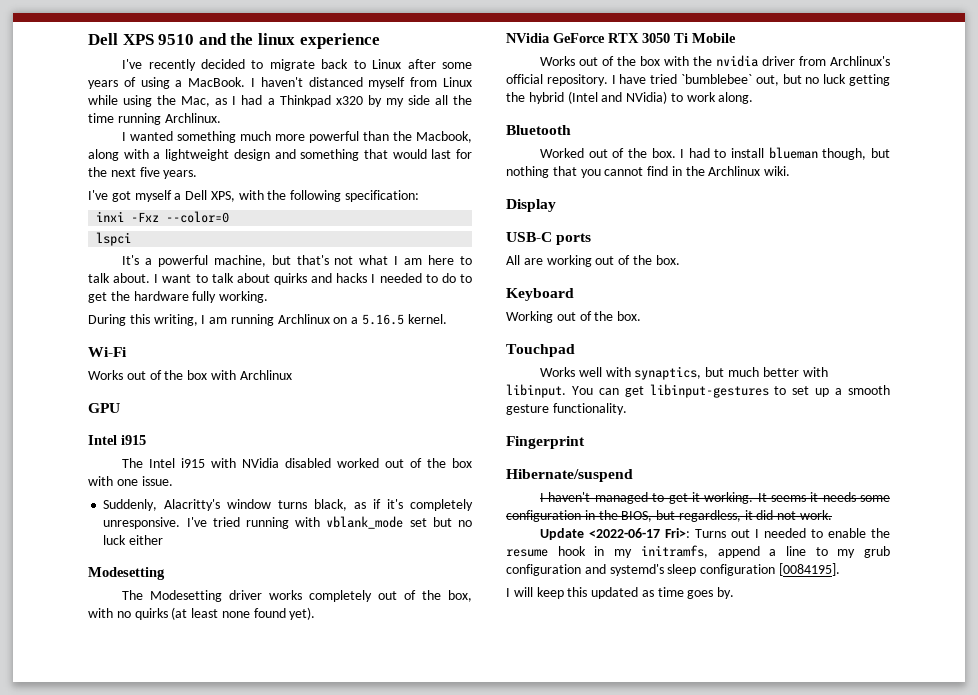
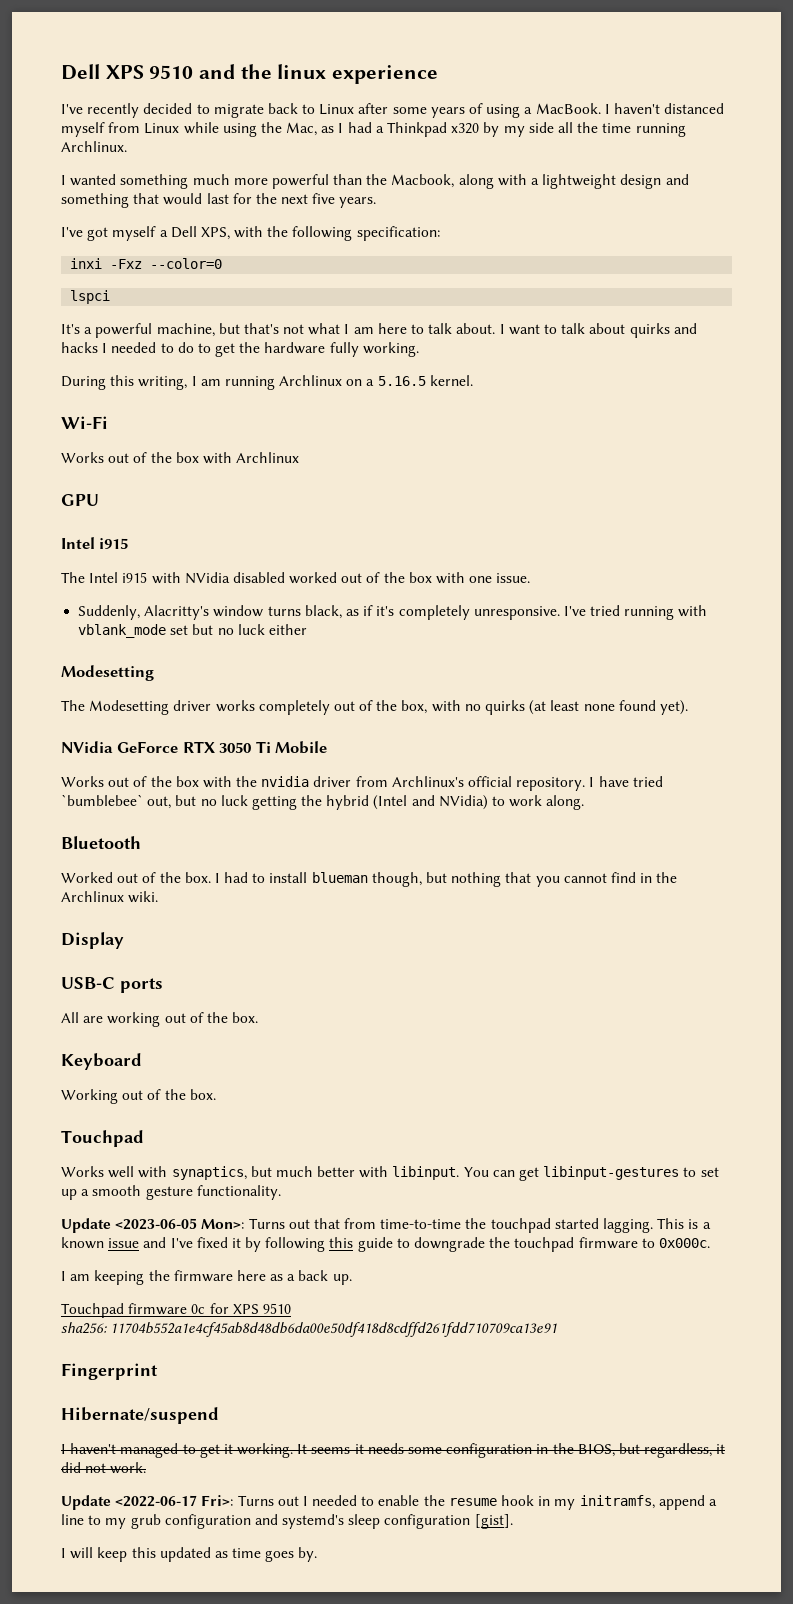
(627, 409) none -> [61,1218,711,1233] [61,1237,710,1252] [61,1270,352,1285] [61,1303,291,1318] [61,1322,558,1337] // Update <2023-06-05 Mon>: Turns out that from time-to-time the touchpad started lagging. This is a known issue and I've fixed it by following this guide to downgrade the touchpad firmware to 0x000c. // I am keeping the firmware here as a back up. // Touchpad firmware 0c for XPS 9510 // sha256: 11704b552a1e4cf45ab8d48db6da00e50df418d8cdffd261fdd710709ca13e91
[778,563,840,576] [0084195]. -> [474,1514,513,1529] [gist].

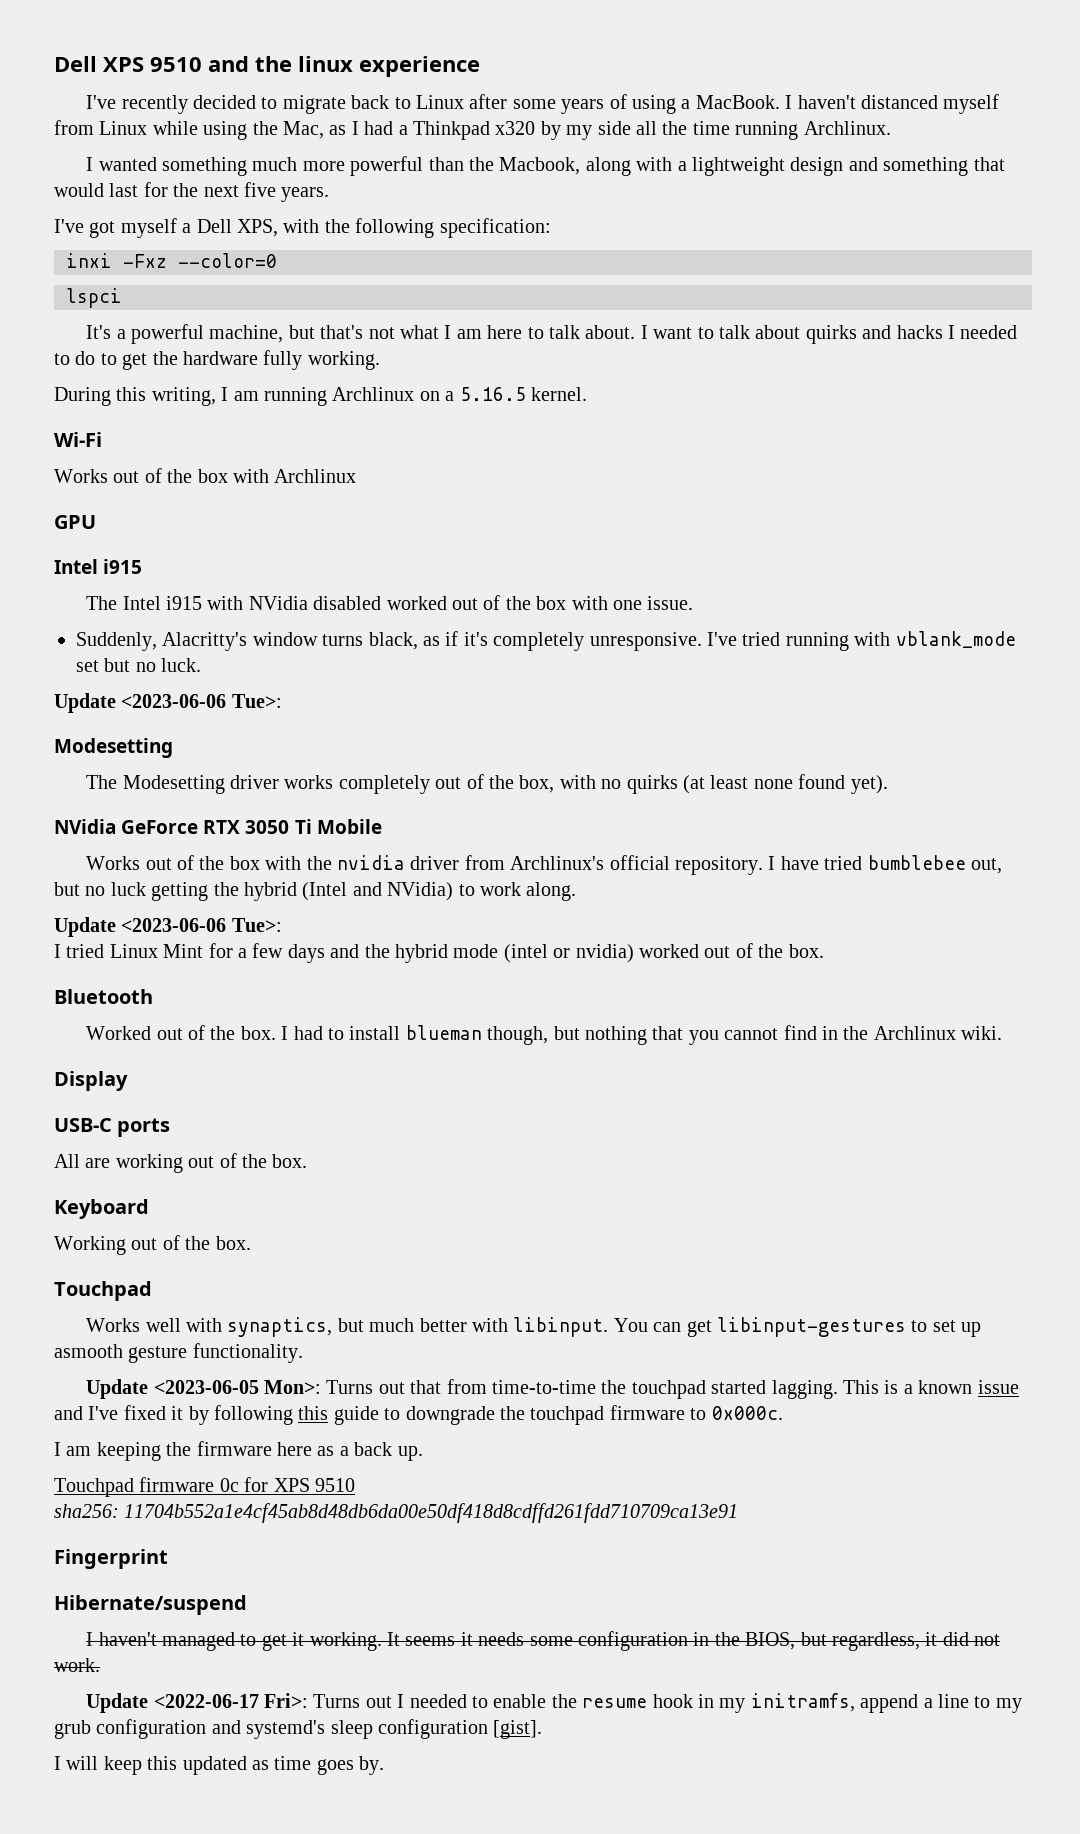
[237,624,307,635] luck either -> [161,658,202,672] [54,693,282,713] luck. // Update <2023-06-06 Tue>:
[61,794,143,806] `bumblebee` -> [867,855,966,870] bumblebee
(585, 802) none -> [54,917,282,937] [54,943,824,963] // Update <2023-06-06 Tue>: // I tried Linux Mint for a few days and the hybrid mode (intel or nvidia) worked out of the box.
[81,1185,142,1196] a smooth -> [54,1344,123,1358] asmooth

